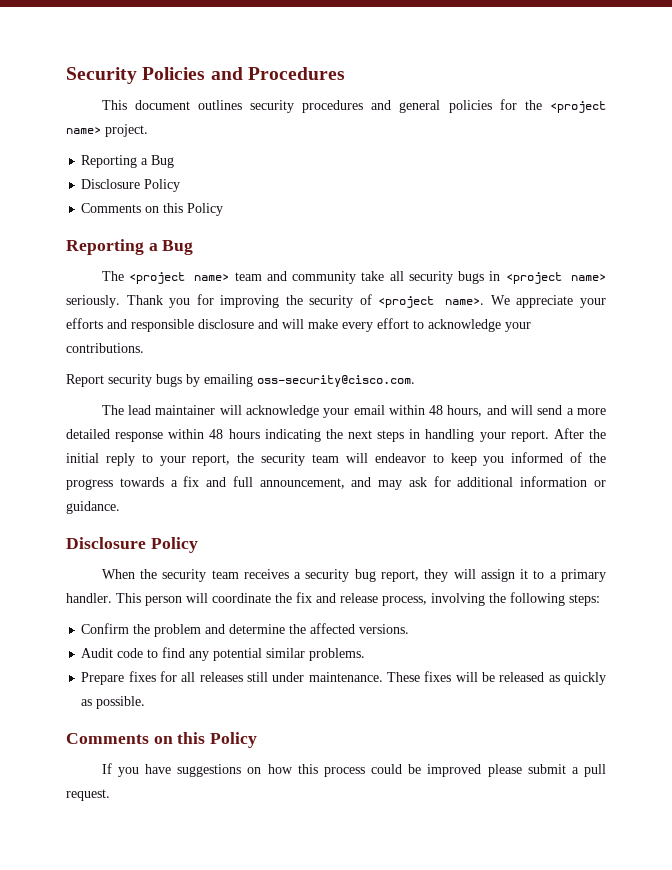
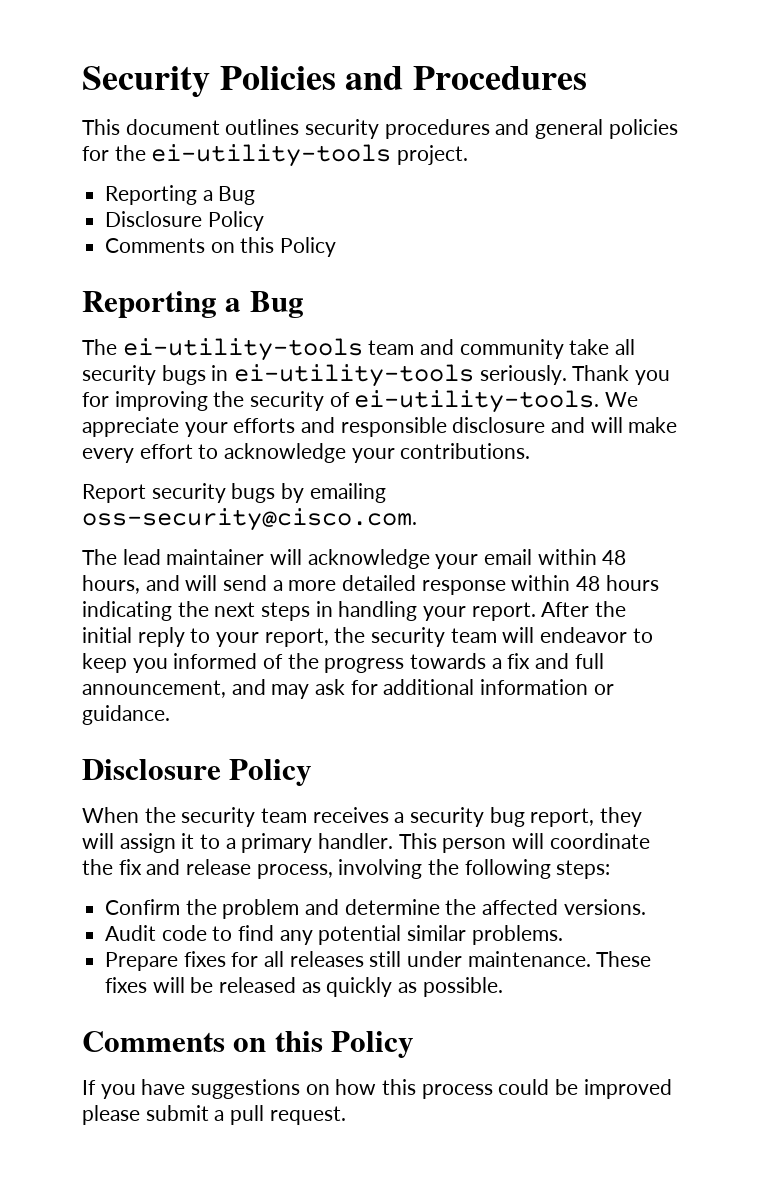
[550,101,606,113] [66,127,101,134] <project name> -> [151,144,392,167] ei-utility-tools
[128,272,230,284] <project name> -> [122,338,363,361] ei-utility-tools
[505,272,606,284] <project name> -> [234,364,475,387] ei-utility-tools
[378,296,485,308] <project name>. -> [354,390,600,413] ei-utility-tools.

